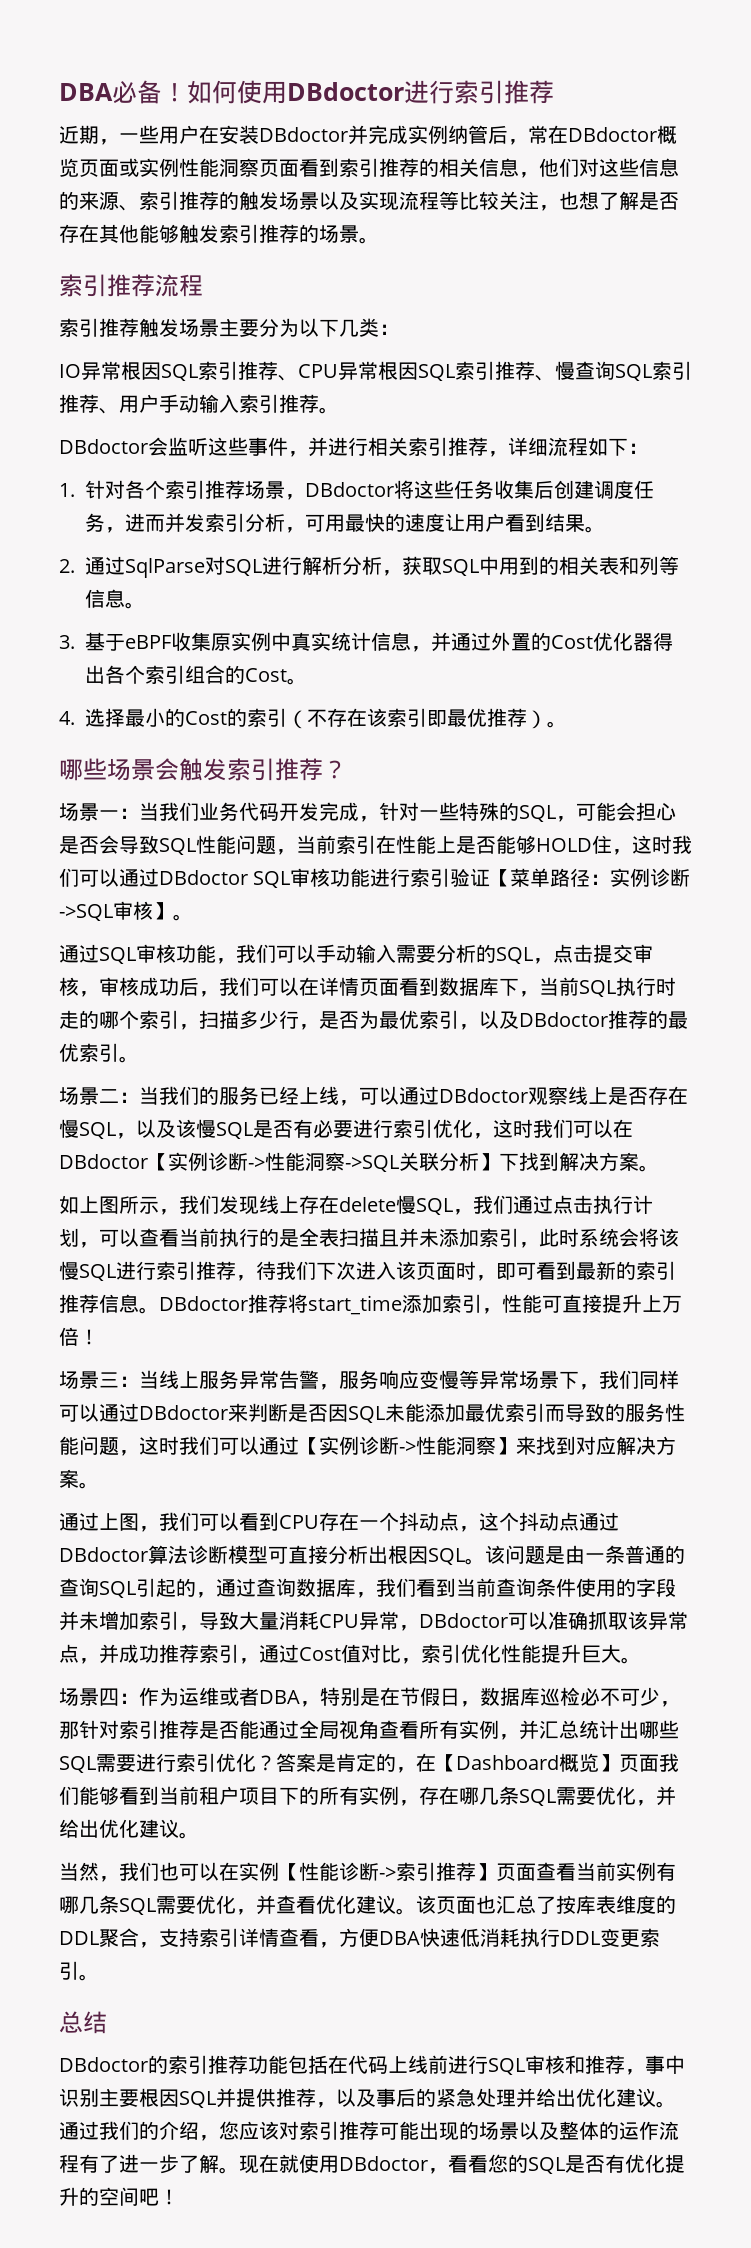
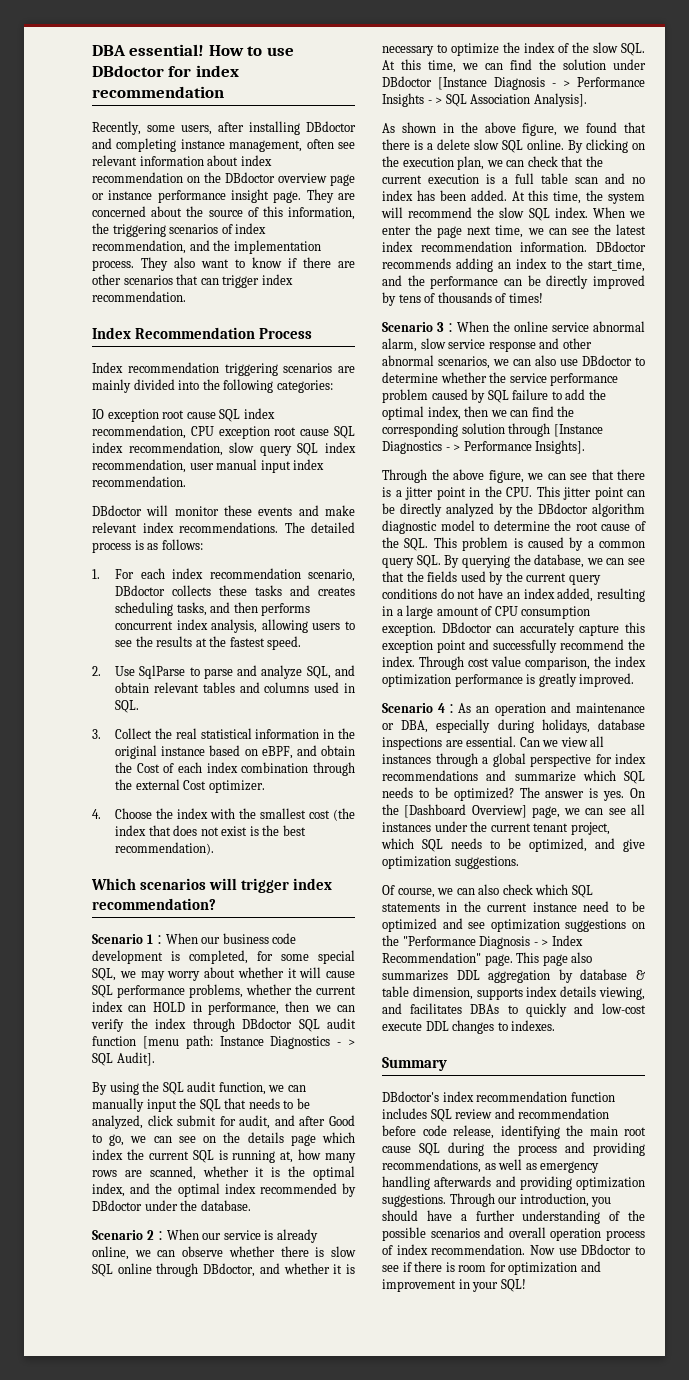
[59,80,554,104] [59,125,677,145] [59,158,679,178] [59,191,679,211] [59,224,379,244] [59,274,203,297] [59,318,399,337] [59,361,692,381] [59,394,339,414] [59,437,648,457] [59,480,654,500] [85,513,605,533] [59,556,679,578] [85,589,145,609] [59,632,673,652] [85,665,307,685] [59,708,567,729] [59,758,347,781] [59,802,676,822] [59,835,692,855] [59,868,691,888] [59,901,193,921] [59,944,653,964] [59,977,676,997] [59,1010,688,1030] [59,1043,139,1063] [59,1086,688,1106] [59,1119,633,1139] [59,1152,659,1172] [59,1195,653,1215] [59,1228,679,1248] [59,1261,676,1281] [59,1294,682,1315] [59,1327,99,1346] [59,1370,679,1390] [59,1403,685,1423] [59,1436,676,1456] [59,1469,99,1489] [59,1512,619,1532] [59,1545,685,1565] [59,1578,676,1598] [59,1611,688,1631] [59,1644,641,1664] [59,1687,680,1707] [59,1720,679,1740] [59,1753,679,1773] [59,1786,676,1806] [59,1819,199,1839] [59,1862,676,1882] [59,1895,676,1915] [59,1928,660,1948] [59,1961,99,1981] [59,2011,107,2034] [59,2055,685,2075] [59,2088,676,2108] [59,2121,679,2141] [59,2154,685,2174] [59,2187,179,2206] DBA必备！如何使用DBdoctor进行索引推荐 // 近期，一些用户在安装DBdoctor并完成实例纳管后，常在DBdoctor概览页面或实例性能洞察页面看到索引推荐的相关信息，他们对这些信息的来源、索引推荐的触发场景以及实现流程等比较关注，也想了解是否存在其他能够触发索引推荐的场景。 // 索引推荐流程 // 索引推荐触发场景主要分为以下几类： // IO异常根因SQL索引推荐、CPU异常根因SQL索引推荐、慢查询SQL索引推荐、用户手动输入索引推荐。 // DBdoctor会监听这些事件，并进行相关索引推荐，详细流程如下： // 1.针对各个索引推荐场景，DBdoctor将这些任务收集后创建调度任务，进而并发索引分析，可用最快的速度让用户看到结果。 // 2.通过SqlParse对SQL进行解析分析，获取SQL中用到的相关表和列等信息。 // 3.基于eBPF收集原实例中真实统计信息，并通过外置的Cost优化器得出各个索引组合的Cost。 // 4.选择最小的Cost的索引（不存在该索引即最优推荐）。 // 哪些场景会触发索引推荐？ // 场景一：当我们业务代码开发完成，针对一些特殊的SQL，可能会担心是否会导致SQL性能问题，当前索引在性能上是否能够HOLD住，这时我们可以通过DBdoctor SQL审核功能进行索引验证【菜单路径：实例诊断->SQL审核】。 // 通过SQL审核功能，我们可以手动输入需要分析的SQL，点击提交审核，审核成功后，我们可以在详情页面看到数据库下，当前SQL执行时走的哪个索引，扫描多少行，是否为最优索引，以及DBdoctor推荐的最优索引。 // 场景二：当我们的服务已经上线，可以通过DBdoctor观察线上是否存在慢SQL，以及该慢SQL是否有必要进行索引优化，这时我们可以在DBdoctor【实例诊断->性能洞察->SQL关联分析】下找到解决方案。 // 如上图所示，我们发现线上存在delete慢SQL，我们通过点击执行计划，可以查看当前执行的是全表扫描且并未添加索引，此时系统会将该慢SQL进行索引推荐，待我们下次进入该页面时，即可看到最新的索引推荐信息。DBdoctor推荐将start_time添加索引，性能可直接提升上万倍！ // 场景三：当线上服务异常告警，服务响应变慢等异常场景下，我们同样可以通过DBdoctor来判断是否因SQL未能添加最优索引而导致的服务性能问题，这时我们可以通过【实例诊断->性能洞察】来找到对应解决方案。 // 通过上图，我们可以看到CPU存在一个抖动点，这个抖动点通过DBdoctor算法诊断模型可直接分析出根因SQL。该问题是由一条普通的查询SQL引起的，通过查询数据库，我们看到当前查询条件使用的字段并未增加索引，导致大量消耗CPU异常，DBdoctor可以准确抓取该异常点，并成功推荐索引，通过Cost值对比，索引优化性能提升巨大。 // 场景四：作为运维或者DBA，特别是在节假日，数据库巡检必不可少，那针对索引推荐是否能通过全局视角查看所有实例，并汇总统计出哪些SQL需要进行索引优化？答案是肯定的，在【Dashboard概览】页面我们能够看到当前租户项目下的所有实例，存在哪几条SQL需要优化，并给出优化建议。 // 当然，我们也可以在实例【性能诊断->索引推荐】页面查看当前实例有哪几条SQL需要优化，并查看优化建议。该页面也汇总了按库表维度的DDL聚合，支持索引详情查看，方便DBA快速低消耗执行DDL变更索引。 // 总结 // DBdoctor的索引推荐功能包括在代码上线前进行SQL审核和推荐，事中识别主要根因SQL并提供推荐，以及事后的紧急处理并给出优化建议。通过我们的介绍，您应该对索引推荐可能出现的场景以及整体的运作流程有了进一步了解。现在就使用DBdoctor，看看您的SQL是否有优化提升的空间吧！ -> [92,44,294,56] [92,65,239,77] [92,86,224,98] [92,121,356,135] [92,138,355,152] [92,155,272,166] [92,172,355,186] [92,189,355,203] [92,206,355,220] [92,223,267,237] [92,240,321,254] [92,257,355,271] [92,274,293,288] [92,291,186,302] [92,327,313,339] [92,362,355,376] [92,379,333,393] [92,408,275,422] [92,425,355,439] [92,442,356,456] [92,459,325,473] [92,476,186,487] [92,505,355,516] [92,522,355,533] [92,539,203,553] [92,568,355,582] [115,585,355,596] [115,602,311,616] [115,619,355,633] [115,636,302,650] [92,665,355,679] [115,682,355,693] [115,700,140,713] [92,728,355,739] [115,745,355,759] [115,762,355,776] [115,779,265,793] [92,808,355,821] [115,825,306,836] [115,842,215,855] [91,878,333,893] [92,898,216,910] [92,933,297,944] [92,950,355,964] [92,967,355,981] [92,984,356,998] [92,1001,355,1015] [91,1018,356,1032] [92,1035,355,1049] [92,1052,155,1066] [92,1081,306,1095] [92,1098,310,1112] [92,1115,356,1129] [92,1132,355,1146] [92,1149,356,1163] [92,1166,355,1180] [92,1183,356,1197] [92,1200,251,1211] [92,1229,318,1243] [92,1246,356,1260] [92,1263,355,1277] [382,42,645,56] [382,59,646,73] [382,76,645,90] [382,93,587,107] [382,122,646,136] [382,139,645,153] [382,156,603,170] [382,173,645,184] [382,190,645,204] [381,207,645,221] [382,224,646,238] [382,241,646,252] [382,258,645,272] [382,275,645,289] [382,292,543,306] [382,321,645,332] [382,338,592,352] [382,355,645,369] [382,372,619,386] [382,389,606,403] [382,406,575,420] [382,423,603,437] [382,440,586,454] [382,469,645,483] [382,486,645,500] [382,503,645,517] [382,520,646,534] [382,537,645,551] [382,554,645,568] [382,571,601,585] [382,588,645,602] [382,605,591,619] [382,622,645,636] [382,639,645,653] [382,656,646,670] [382,673,635,687] [382,702,645,716] [382,719,645,733] [382,736,605,750] [382,753,646,767] [382,770,645,784] [382,787,645,801] [382,804,645,818] [382,821,610,835] [381,838,645,852] [382,856,519,869] [382,884,593,898] [382,901,645,912] [382,918,645,932] [382,935,583,949] [382,952,593,966] [382,969,645,983] [382,986,645,1000] [382,1003,646,1017] [382,1020,556,1034] [382,1057,447,1071] [382,1091,615,1102] [382,1108,610,1122] [382,1125,646,1139] [382,1142,645,1156] [382,1159,600,1173] [382,1176,645,1190] [382,1193,612,1207] [382,1210,645,1224] [382,1227,645,1241] [382,1244,645,1255] [382,1261,601,1275] [382,1279,526,1292] DBA essential! How to use DBdoctor for index recommendation // Recently, some users, after installing DBdoctor and completing instance management, often see relevant information about index recommendation on the DBdoctor overview page or instance performance insight page. They are concerned about the source of this information, the triggering scenarios of index recommendation, and the implementation process. They also want to know if there are other scenarios that can trigger index recommendation. // Index Recommendation Process // Index recommendation triggering scenarios are mainly divided into the following categories: // IO exception root cause SQL index recommendation, CPU exception root cause SQL index recommendation, slow query SQL index recommendation, user manual input index recommendation. // DBdoctor will monitor these events and make relevant index recommendations. The detailed process is as follows: // 1. For each index recommendation scenario, DBdoctor collects these tasks and creates scheduling tasks, and then performs concurrent index analysis, allowing users to see the results at the fastest speed. // 2. Use SqlParse to parse and analyze SQL, and obtain relevant tables and columns used in SQL. // 3. Collect the real statistical information in the original instance based on eBPF, and obtain the Cost of each index combination through the external Cost optimizer. // 4. Choose the index with the smallest cost (the index that does not exist is the best recommendation). // Which scenarios will trigger index recommendation? // Scenario 1：When our business code development is completed, for some special SQL, we may worry about whether it will cause SQL performance problems, whether the current index can HOLD in performance, then we can verify the index through DBdoctor SQL audit function [menu path: Instance Diagnostics - > SQL Audit]. // By using the SQL audit function, we can manually input the SQL that needs to be analyzed, click submit for audit, and after Good to go, we can see on the details page which index the current SQL is running at, how many rows are scanned, whether it is the optimal index, and the optimal index recommended by DBdoctor under the database. // Scenario 2：When our service is already online, we can observe whether there is slow SQL online through DBdoctor, and whether it is necessary to optimize the index of the slow SQL. At this time, we can find the solution under DBdoctor [Instance Diagnosis - > Performance Insights - > SQL Association Analysis]. // As shown in the above figure, we found that there is a delete slow SQL online. By clicking on the execution plan, we can check that the current execution is a full table scan and no index has been added. At this time, the system will recommend the slow SQL index. When we enter the page next time, we can see the latest index recommendation information. DBdoctor recommends adding an index to the start_time, and the performance can be directly improved by tens of thousands of times! // Scenario 3：When the online service abnormal alarm, slow service response and other abnormal scenarios, we can also use DBdoctor to determine whether the service performance problem caused by SQL failure to add the optimal index, then we can find the corresponding solution through [Instance Diagnostics - > Performance Insights]. // Through the above figure, we can see that there is a jitter point in the CPU. This jitter point can be directly analyzed by the DBdoctor algorithm diagnostic model to determine the root cause of the SQL. This problem is caused by a common query SQL. By querying the database, we can see that the fields used by the current query conditions do not have an index added, resulting in a large amount of CPU consumption exception. DBdoctor can accurately capture this exception point and successfully recommend the index. Through cost value comparison, the index optimization performance is greatly improved. // Scenario 4：As an operation and maintenance or DBA, especially during holidays, database inspections are essential. Can we view all instances through a global perspective for index recommendations and summarize which SQL needs to be optimized? The answer is yes. On the [Dashboard Overview] page, we can see all instances under the current tenant project, which SQL needs to be optimized, and give optimization suggestions. // Of course, we can also check which SQL statements in the current instance need to be optimized and see optimization suggestions on the "Performance Diagnosis - > Index Recommendation" page. This page also summarizes DDL aggregation by database & table dimension, supports index details viewing, and facilitates DBAs to quickly and low-cost execute DDL changes to indexes. // Summary // DBdoctor's index recommendation function includes SQL review and recommendation before code release, identifying the main root cause SQL during the process and providing recommendations, as well as emergency handling afterwards and providing optimization suggestions. Through our introduction, you should have a further understanding of the possible scenarios and overall operation process of index recommendation. Now use DBdoctor to see if there is room for optimization and improvement in your SQL!

